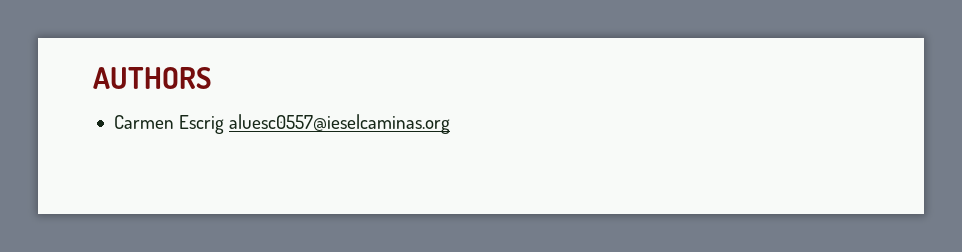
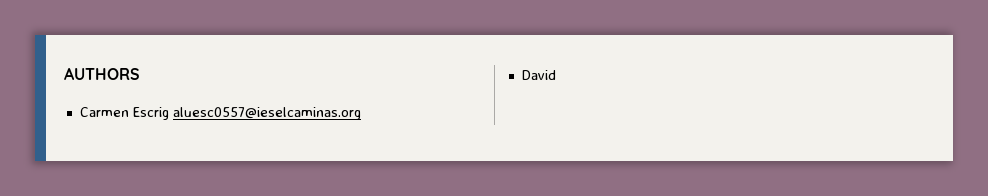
(451, 124) none -> [521,70,556,80] // David

